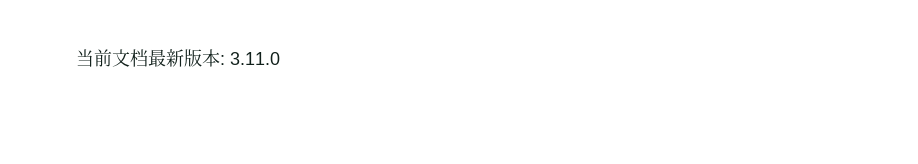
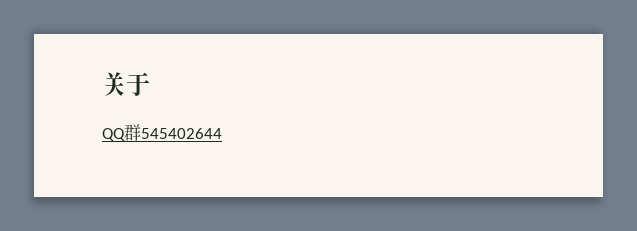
[76,49,280,67] 当前文档最新版本: 3.11.0 -> [102,72,150,96] [102,124,222,141] 关于 // QQ群545402644

